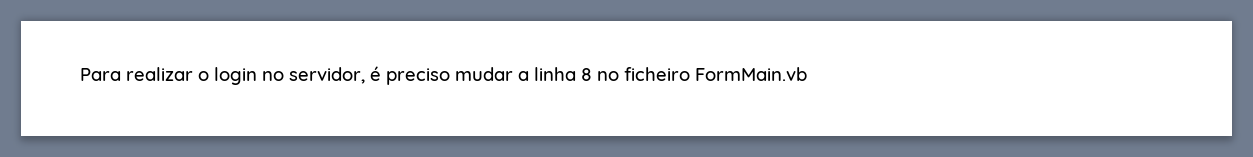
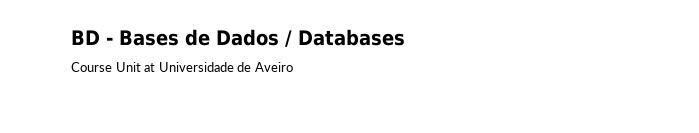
[80,66,807,85] Para realizar o login no servidor, é preciso mudar a linha 8 no ficheiro FormMain.vb -> [71,29,405,47] [71,62,293,72] BD - Bases de Dados / Databases // Course Unit at Universidade de Aveiro

